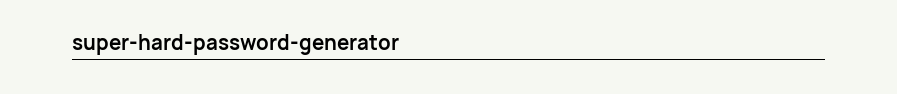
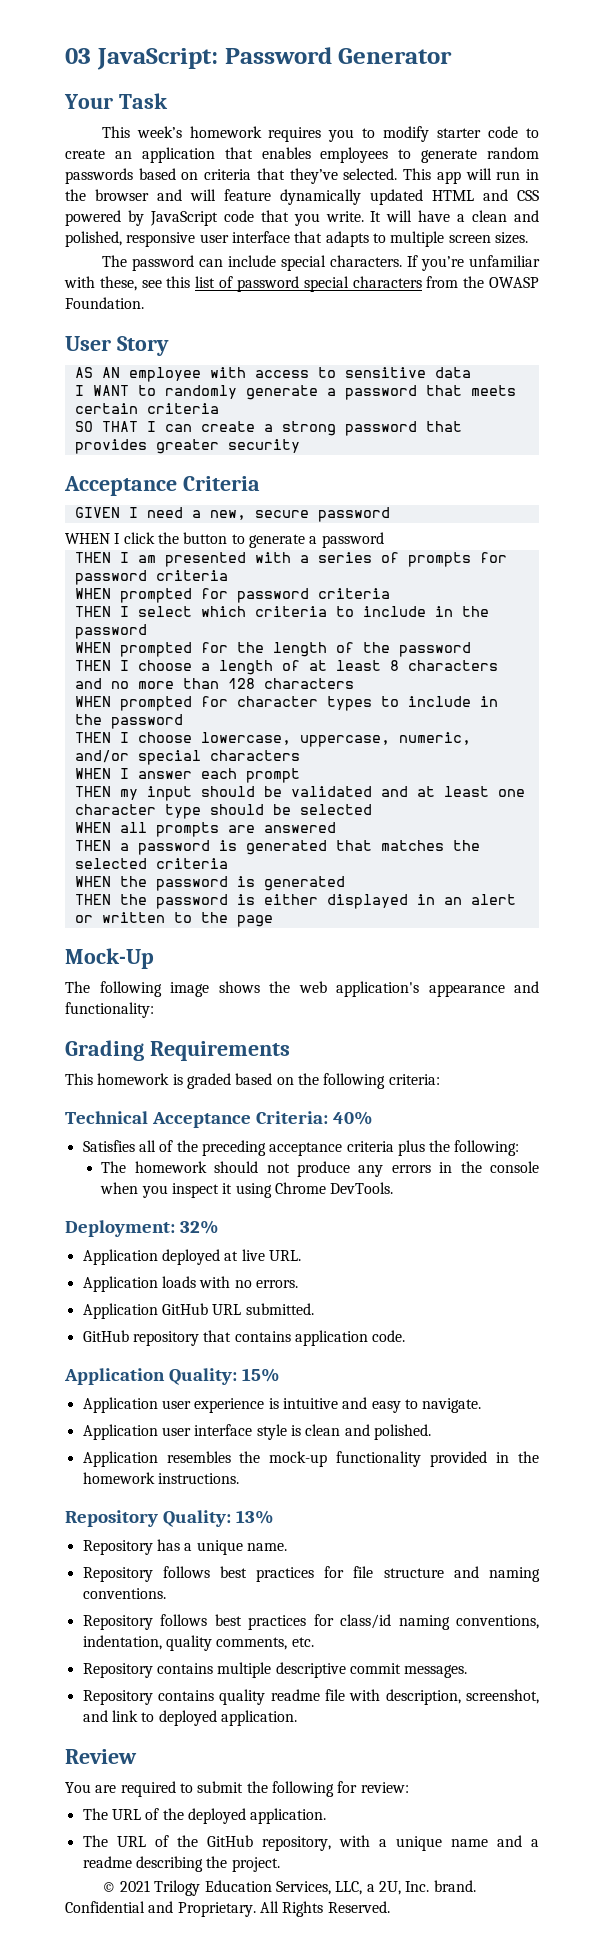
[72,34,399,55] super-hard-password-generator -> [65,47,453,70] [64,93,168,109] [101,126,540,142] [65,147,539,163] [65,168,540,184] [65,189,539,205] [65,210,540,226] [65,231,528,247] [101,255,540,271] [64,276,539,292] [65,297,144,309] [65,336,169,356] [74,367,471,382] [74,385,516,400] [74,403,219,414] [74,421,462,436] [74,439,300,454] [64,476,260,496] [74,507,390,522] [65,532,384,548] [74,552,507,567] [74,570,228,585] [74,588,390,603] [74,606,489,617] [74,624,147,639] [74,642,471,657] [74,660,498,675] [74,678,354,689] [74,696,498,711] [74,714,183,729] [74,732,471,747] [74,750,300,765] [74,768,300,783] [74,786,525,801] [74,804,372,819] [74,822,336,837] [74,840,480,855] [74,858,228,869] [74,876,345,891] [74,894,516,909] [74,912,273,927] [65,948,154,969] [65,981,539,997] [65,1002,154,1018] [65,1040,290,1061] [65,1073,440,1089] [65,1111,373,1128] [82,1140,520,1156] [101,1161,540,1177] [100,1182,394,1198] [65,1220,219,1237] [82,1249,301,1265] [82,1276,298,1292] [82,1303,314,1319] [82,1330,406,1346] [64,1368,280,1385] [82,1397,482,1413] [82,1424,431,1440] [82,1451,539,1467] [82,1472,239,1484] [65,1510,274,1527] [82,1539,287,1555] [82,1566,540,1582] [82,1588,166,1599] [82,1614,539,1630] [82,1635,314,1651] [82,1662,468,1678] [82,1689,539,1705] [82,1710,297,1726] [65,1749,137,1764] [65,1781,409,1797] [82,1808,327,1824] [82,1835,540,1851] [82,1856,280,1872] [101,1880,476,1896] [65,1901,390,1917] 03 JavaScript: Password Generator // Your Task // This week’s homework requires you to modify starter code to create an application that enables employees to generate random passwords based on criteria that they’ve selected. This app will run in the browser and will feature dynamically updated HTML and CSS powered by JavaScript code that you write. It will have a clean and polished, responsive user interface that adapts to multiple screen sizes. // The password can include special characters. If you’re unfamiliar with these, see this list of password special characters from the OWASP Foundation. // User Story // AS AN employee with access to sensitive data // I WANT to randomly generate a password that meets certain criteria // SO THAT I can create a strong password that provides greater security // Acceptance Criteria // GIVEN I need a new, secure password // WHEN I click the button to generate a password // THEN I am presented with a series of prompts for password criteria // WHEN prompted for password criteria // THEN I select which criteria to include in the password // WHEN prompted for the length of the password // THEN I choose a length of at least 8 characters and no more than 128 characters // WHEN prompted for character types to include in the password // THEN I choose lowercase, uppercase, numeric, and/or special characters // WHEN I answer each prompt // THEN my input should be validated and at least one character type should be selected // WHEN all prompts are answered // THEN a password is generated that matches the selected criteria // WHEN the password is generated // THEN the password is either displayed in an alert or written to the page // Mock-Up // The following image shows the web application's appearance and functionality: // Grading Requirements // This homework is graded based on the following criteria: // Technical Acceptance Criteria: 40% // Satisfies all of the preceding acceptance criteria plus the following: // The homework should not produce any errors in the console when you inspect it using Chrome DevTools. // Deployment: 32% // Application deployed at live URL. // Application loads with no errors. // Application GitHub URL submitted. // GitHub repository that contains application code. // Application Quality: 15% // Application user experience is intuitive and easy to navigate. // Application user interface style is clean and polished. // Application resembles the mock-up functionality provided in the homework instructions. // Repository Quality: 13% // Repository has a unique name. // Repository follows best practices for file structure and naming conventions. // Repository follows best practices for class/id naming conventions, indentation, quality comments, etc. // Repository contains multiple descriptive commit messages. // Repository contains quality readme file with description, screenshot, and link to deployed application. // Review // You are required to submit the following for review: // The URL of the deployed application. // The URL of the GitHub repository, with a unique name and a readme describing the project. // © 2021 Trilogy Education Services, LLC, a 2U, Inc. brand. Confidential and Proprietary. All Rights Reserved.

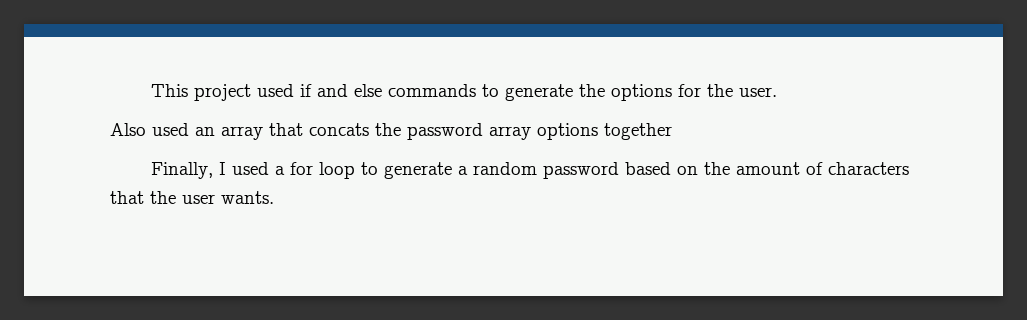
[65,47,453,70] [64,93,168,109] [101,126,540,142] [65,147,539,163] [65,168,540,184] [65,189,539,205] [65,210,540,226] [65,231,528,247] [101,255,540,271] [64,276,539,292] [65,297,144,309] [65,336,169,356] [74,367,471,382] [74,385,516,400] [74,403,219,414] [74,421,462,436] [74,439,300,454] [64,476,260,496] [74,507,390,522] [65,532,228,544] 03 JavaScript: Password Generator // Your Task // This week’s homework requires you to modify starter code to create an application that enables employees to generate random passwords based on criteria that they’ve selected. This app will run in the browser and will feature dynamically updated HTML and CSS powered by JavaScript code that you write. It will have a clean and polished, responsive user interface that adapts to multiple screen sizes. // The password can include special characters. If you’re unfamiliar with these, see this list of password special characters from the OWASP Foundation. // User Story // AS AN employee with access to sensitive data // I WANT to randomly generate a password that meets certain criteria // SO THAT I can create a strong password that provides greater security // Acceptance Criteria // GIVEN I need a new, secure password // WHEN I click the button -> [151,84,778,101] [110,123,672,140] [151,162,356,179] This project used if and else commands to generate the options for the user. // Also used an array that concats the password array options together // Finally, I used a for loop
[321,532,384,548] [74,552,507,567] [74,570,228,585] [74,588,390,603] [74,606,489,617] [74,624,147,639] [74,642,471,657] [74,660,498,675] [74,678,354,689] [74,696,498,711] [74,714,183,729] [74,732,471,747] [74,750,300,765] [74,768,300,783] [74,786,525,801] [74,804,372,819] [74,822,336,837] [74,840,480,855] [74,858,228,869] [74,876,345,891] [74,894,516,909] [74,912,273,927] [65,948,154,969] [65,981,539,997] [65,1002,154,1018] [65,1040,290,1061] [65,1073,440,1089] [65,1111,373,1128] [82,1140,520,1156] [101,1161,540,1177] [100,1182,394,1198] [65,1220,219,1237] [82,1249,301,1265] [82,1276,298,1292] [82,1303,314,1319] [82,1330,406,1346] [64,1368,280,1385] [82,1397,482,1413] [82,1424,431,1440] [82,1451,539,1467] [82,1472,239,1484] [65,1510,274,1527] [82,1539,287,1555] [82,1566,540,1582] [82,1588,166,1599] [82,1614,539,1630] [82,1635,314,1651] [82,1662,468,1678] [82,1689,539,1705] [82,1710,297,1726] [65,1749,137,1764] [65,1781,409,1797] [82,1808,327,1824] [82,1835,540,1851] [82,1856,280,1872] [101,1880,476,1896] [65,1901,390,1917] password // THEN I am presented with a series of prompts for password criteria // WHEN prompted for password criteria // THEN I select which criteria to include in the password // WHEN prompted for the length of the password // THEN I choose a length of at least 8 characters and no more than 128 characters // WHEN prompted for character types to include in the password // THEN I choose lowercase, uppercase, numeric, and/or special characters // WHEN I answer each prompt // THEN my input should be validated and at least one character type should be selected // WHEN all prompts are answered // THEN a password is generated that matches the selected criteria // WHEN the password is generated // THEN the password is either displayed in an alert or written to the page // Mock-Up // The following image shows the web application's appearance and functionality: // Grading Requirements // This homework is graded based on the following criteria: // Technical Acceptance Criteria: 40% // Satisfies all of the preceding acceptance criteria plus the following: // The homework should not produce any errors in the console when you inspect it using Chrome DevTools. // Deployment: 32% // Application deployed at live URL. // Application loads with no errors. // Application GitHub URL submitted. // GitHub repository that contains application code. // Application Quality: 15% // Application user experience is intuitive and easy to navigate. // Application user interface style is clean and polished. // Application resembles the mock-up functionality provided in the homework instructions. // Repository Quality: 13% // Repository has a unique name. // Repository follows best practices for file structure and naming conventions. // Repository follows best practices for class/id naming conventions, indentation, quality comments, etc. // Repository contains multiple descriptive commit messages. // Repository contains quality readme file with description, screenshot, and link to deployed application. // Review // You are required to submit the following for review: // The URL of the deployed application. // The URL of the GitHub repository, with a unique name and a readme describing the project. // © 2021 Trilogy Education Services, LLC, a 2U, Inc. brand. Confidential and Proprietary. All Rights Reserved. -> [473,162,910,179] [110,191,274,204] random password based on the amount of characters that the user wants.

